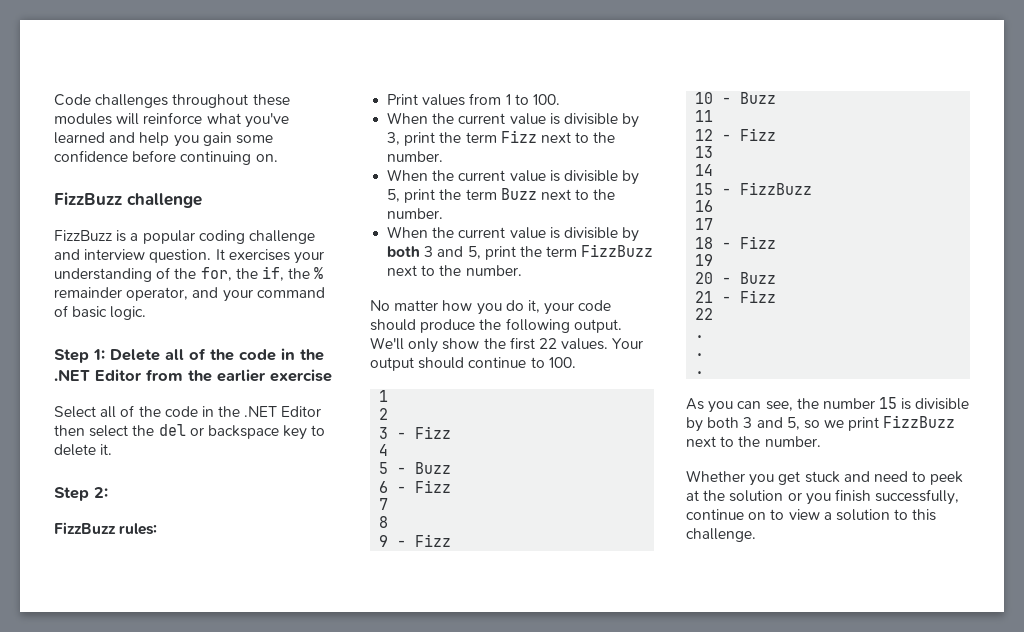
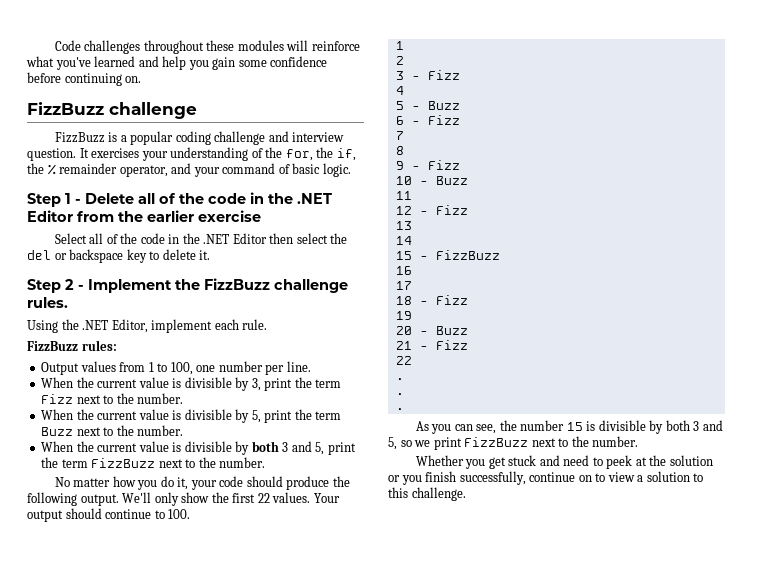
[93,349,105,360] 1: -> [65,193,81,204] 1 -
[94,487,108,498] 2: -> [65,278,348,293] [27,297,68,308] [27,319,268,333] 2 - Implement the FizzBuzz challenge rules. // Using the .NET Editor, implement each rule.
[387,94,419,105] Print -> [41,362,80,375] Output
[532,94,560,105] 100. -> [170,361,311,375] 100, one number per line.

